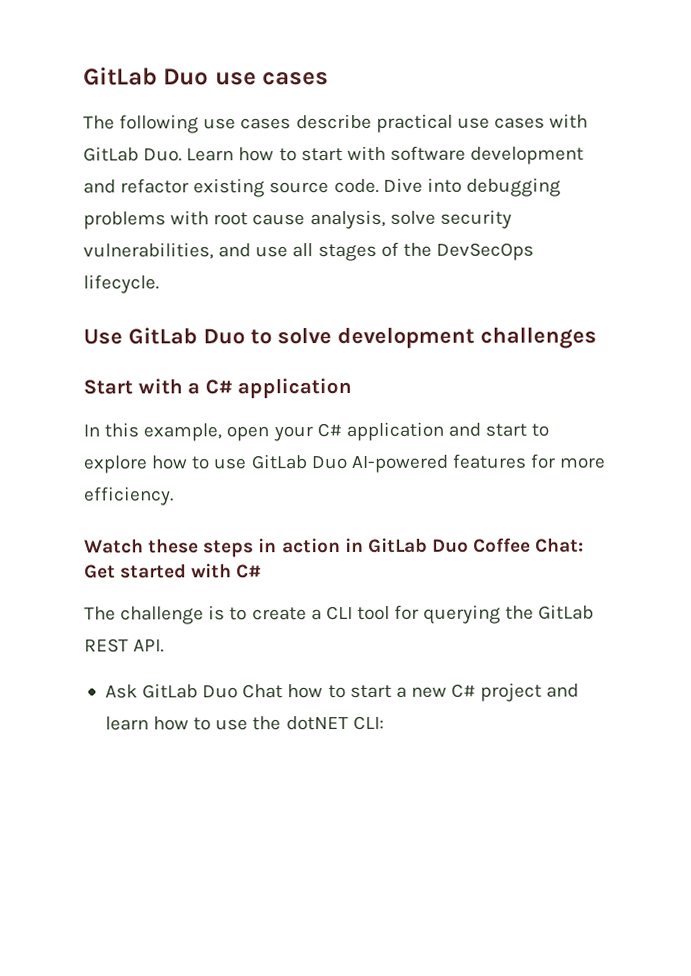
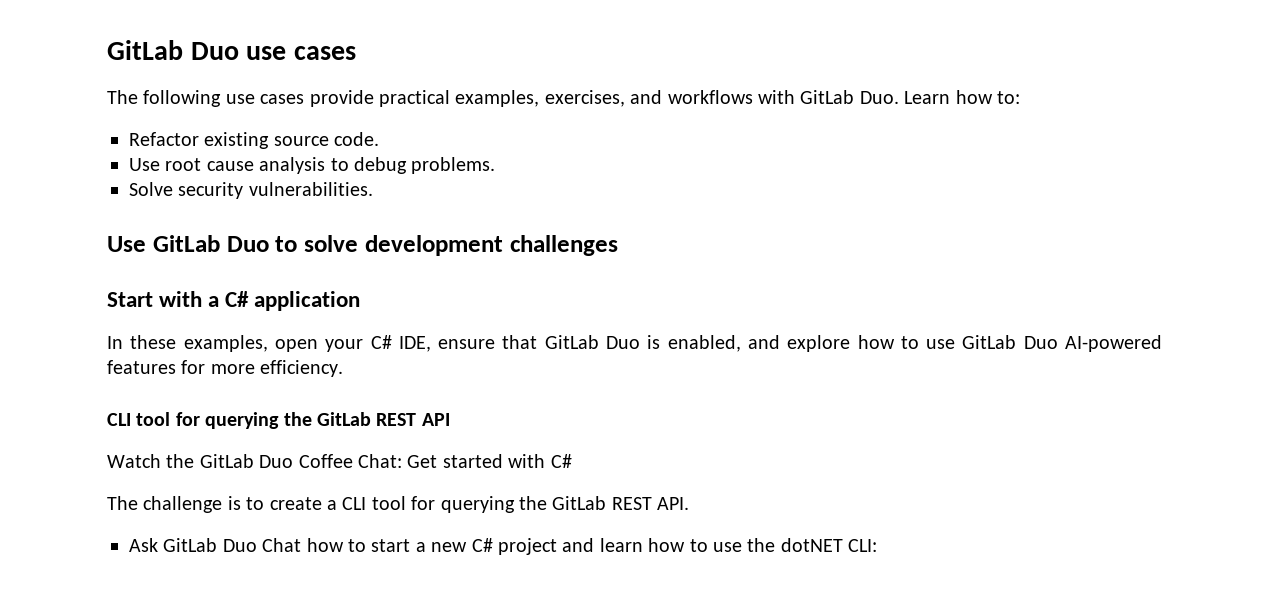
[295,113,545,133] describe practical use cases -> [309,90,753,107] provide practical examples, exercises, and workflows
[278,145,585,165] [83,177,561,198] [83,209,512,230] [83,241,534,262] [83,274,159,294] to start with software development and refactor existing source code. Dive into debugging problems with root cause analysis, solve security vulnerabilities, and use all stages of the DevSecOps lifecycle. -> [996,91,1020,104] [129,132,380,149] [129,157,496,174] [129,182,373,199] to: // Refactor existing source code. // Use root cause analysis to debug problems. // Solve security vulnerabilities.
[104,422,223,442] this example, -> [130,335,268,352] these examples,
[345,421,550,441] application and start to -> [398,335,780,352] IDE, ensure that GitLab Duo is enabled, and
[84,537,364,558] Watch these steps in action in -> [107,412,450,429] [107,454,195,468] CLI tool for querying the GitLab REST API // Watch the

